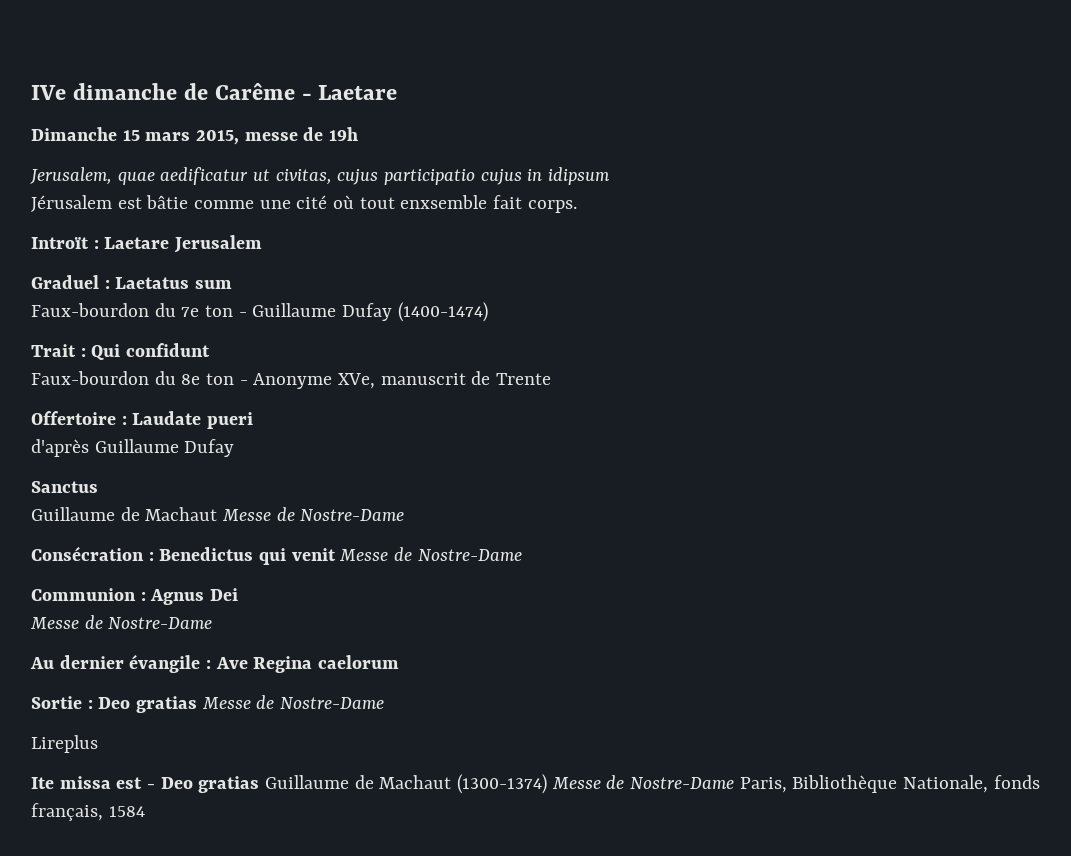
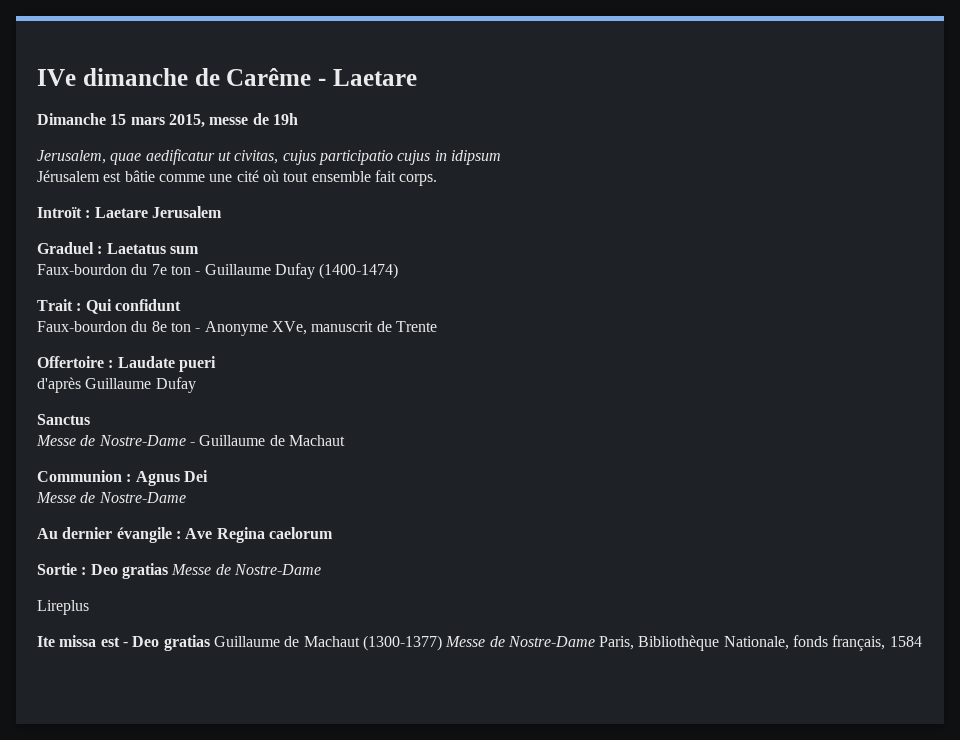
[400,195,488,209] enxsemble -> [311,171,371,182] ensemble
[31,507,405,521] [31,546,522,565] Guillaume de Machaut Messe de Nostre-Dame // Consécration : Benedictus qui venit Messe de Nostre-Dame -> [36,435,345,446] Messe de Nostre-Dame - Guillaume de Machaut
[457,774,548,794] (1300-1374) -> [362,635,442,651] (1300-1377)

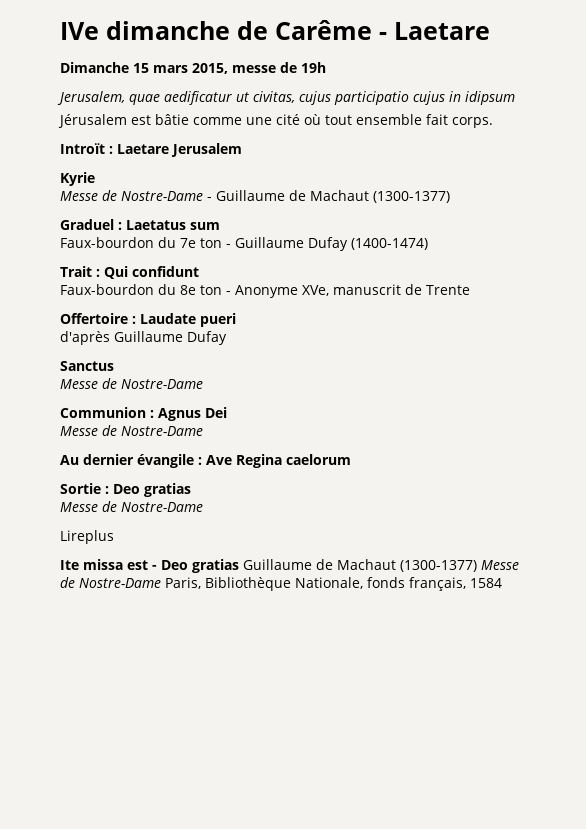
(222, 212) none -> [60,172,95,186] [60,190,450,203] // Kyrie // Messe de Nostre-Dame - Guillaume de Machaut (1300-1377)
[189,435,345,446] - Guillaume de Machaut -> (203, 384) none
(168, 571) none -> (191, 490) //

